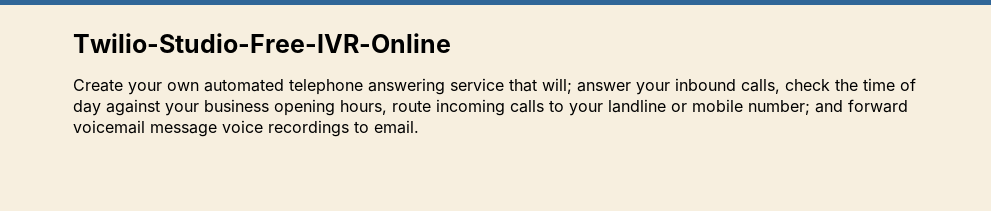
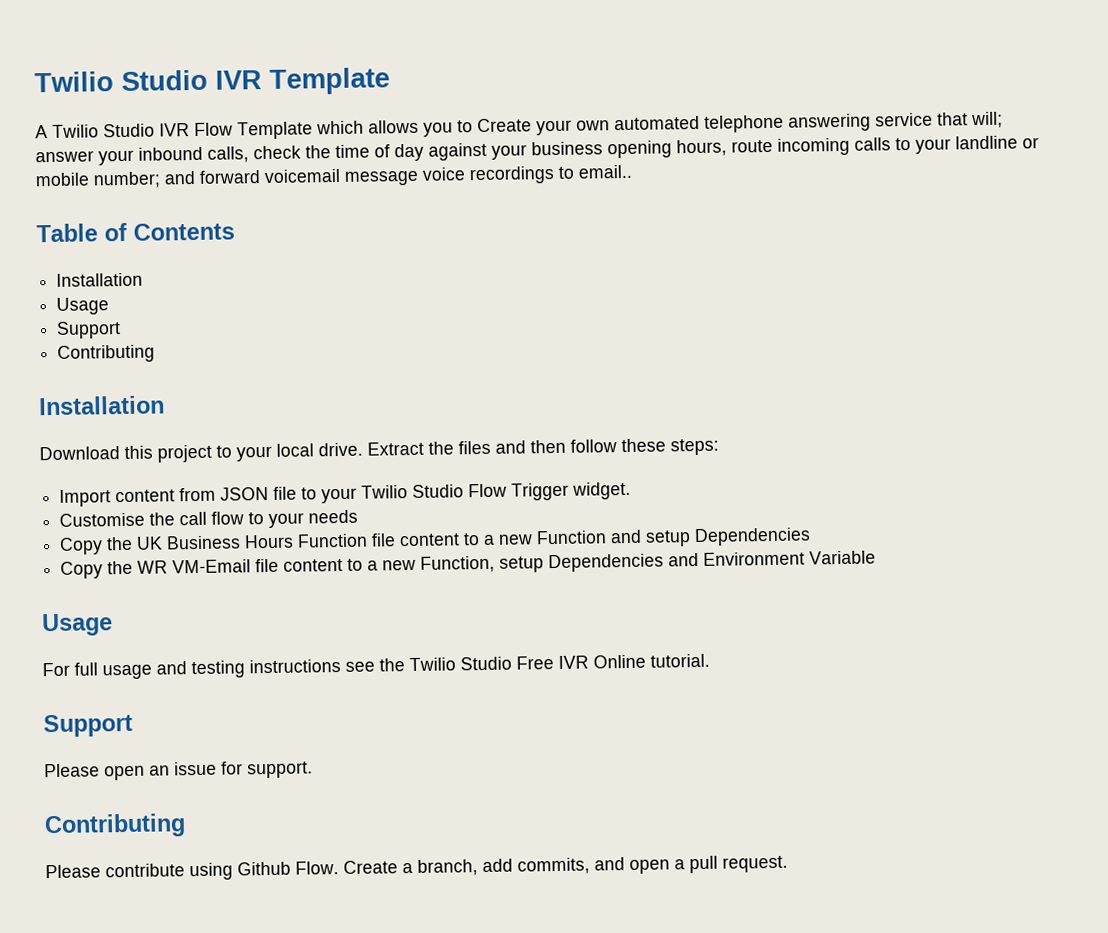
[73,33,451,53] Twilio-Studio-Free-IVR-Online // -> [34,67,390,95] [35,119,473,140] Twilio Studio IVR Template // A Twilio Studio IVR Flow Template which allows you to
[374,120,419,134] email. -> [578,164,632,179] [36,222,235,243] [56,272,144,287] [56,297,110,315] [56,321,122,339] [57,344,156,363] [38,395,165,416] [39,438,719,463] [59,481,632,507] [59,509,359,528] [59,527,812,555] [60,550,877,579] [42,613,113,637] [42,653,710,680] [43,713,133,738] [44,761,313,781] [44,813,186,839] [45,855,788,881] email.. // Table of Contents // Installation // Usage // Support // Contributing // Installation // Download this project to your local drive. Extract the files and then follow these steps: // Import content from JSON file to your Twilio Studio Flow Trigger widget. // Customise the call flow to your needs // Copy the UK Business Hours Function file content to a new Function and setup Dependencies // Copy the WR VM-Email file content to a new Function, setup Dependencies and Environment Variable // Usage // For full usage and testing instructions see the Twilio Studio Free IVR Online tutorial. // Support // Please open an issue for support. // Contributing // Please contribute using Github Flow. Create a branch, add commits, and open a pull request.

